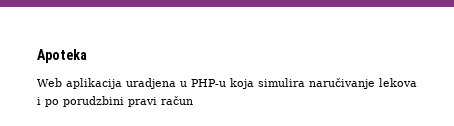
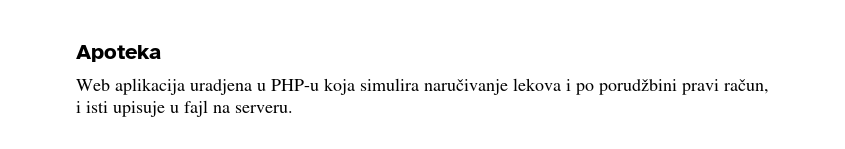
[63,96,193,107] porudzbini pravi račun -> [599,79,769,95] [76,100,293,117] porudžbini pravi račun, i isti upisuje u fajl na serveru.

